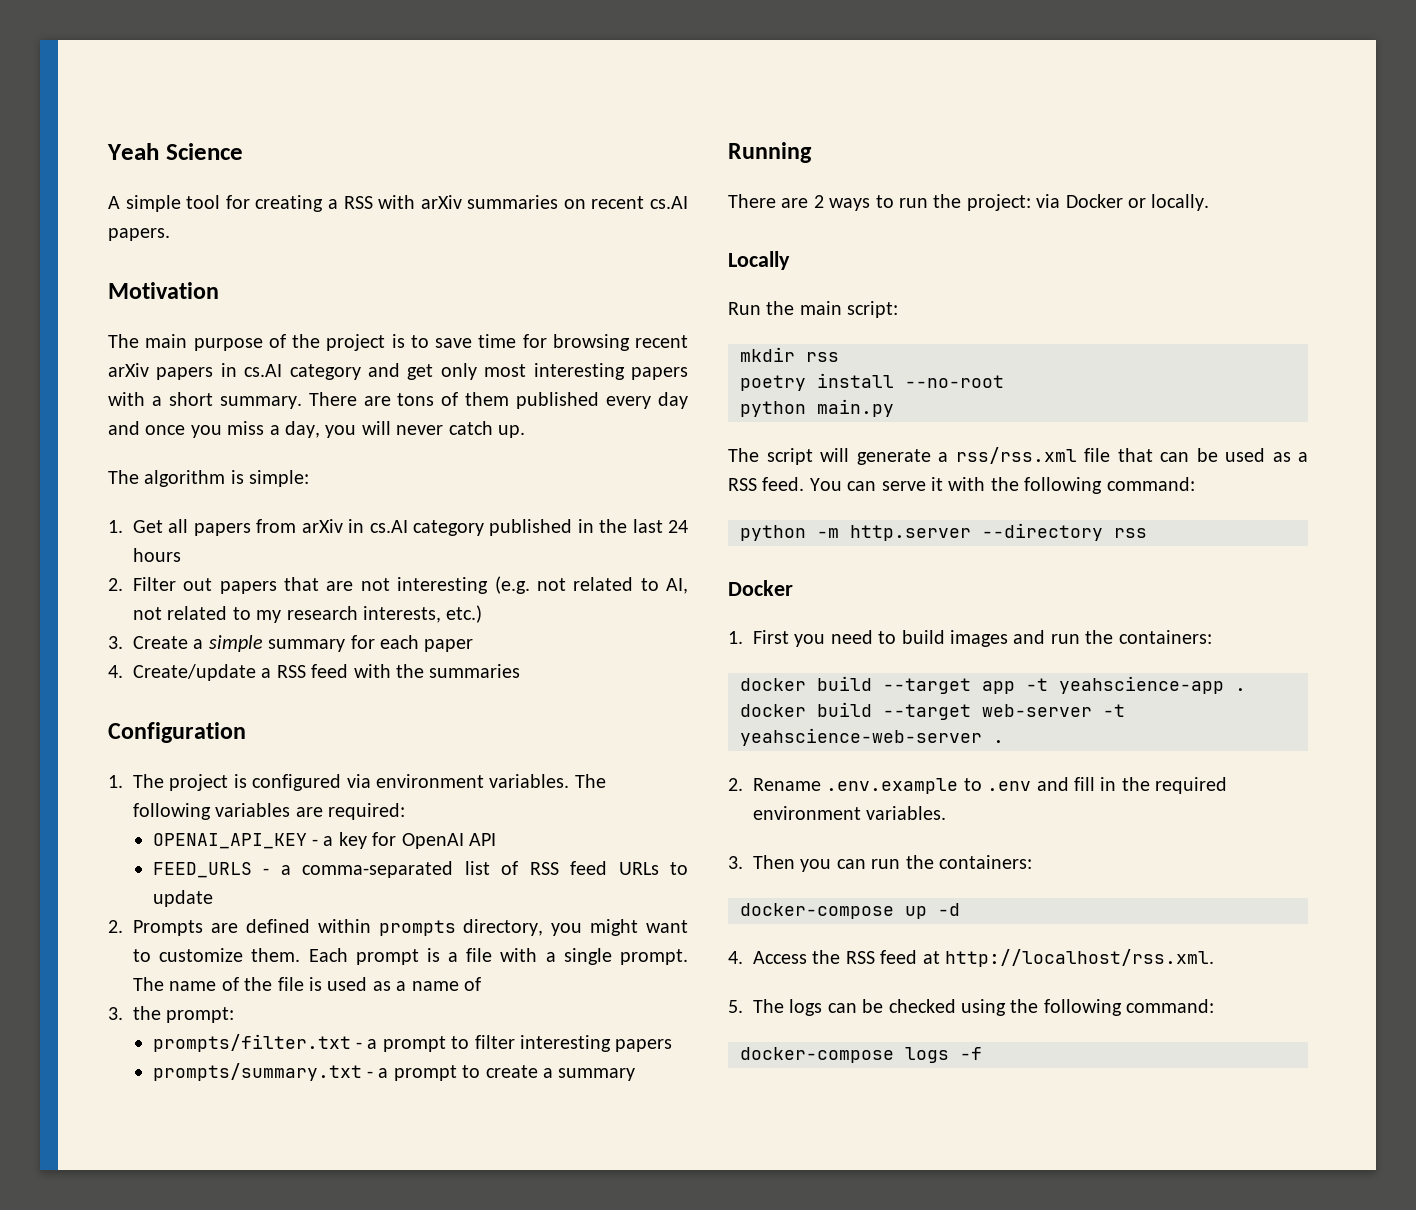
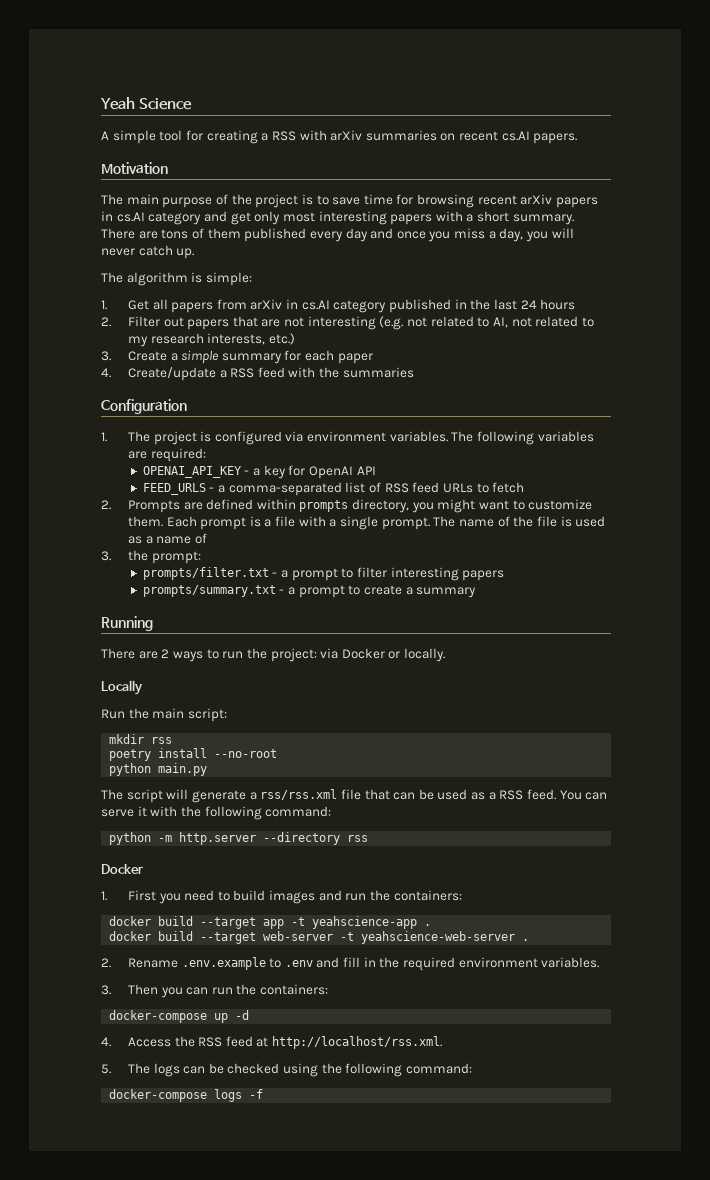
[152,890,213,907] update -> [492,482,525,493] fetch

